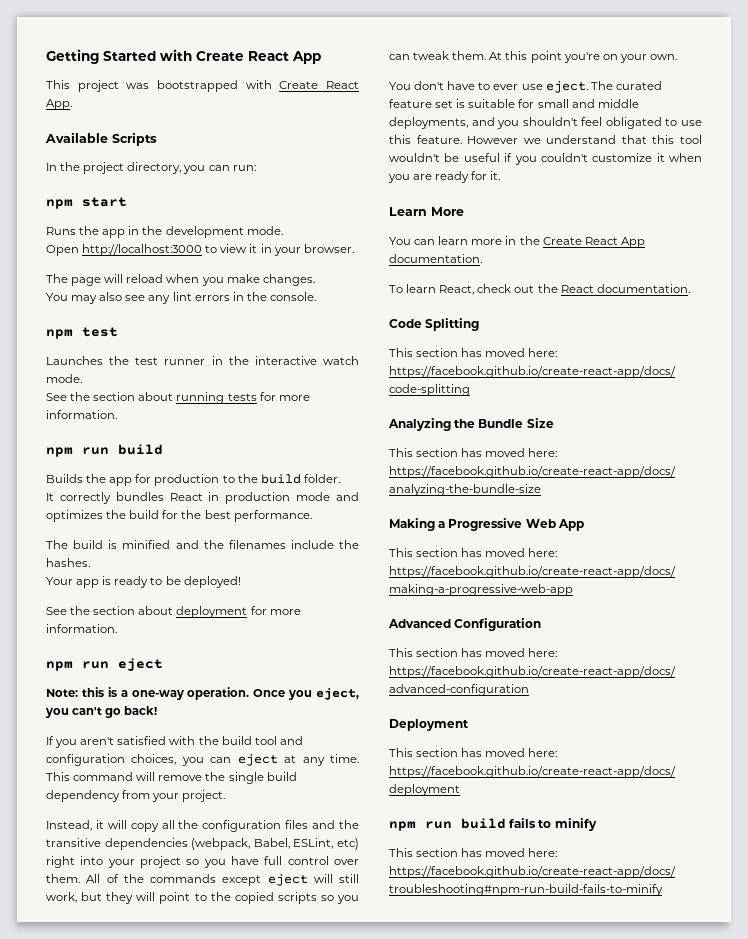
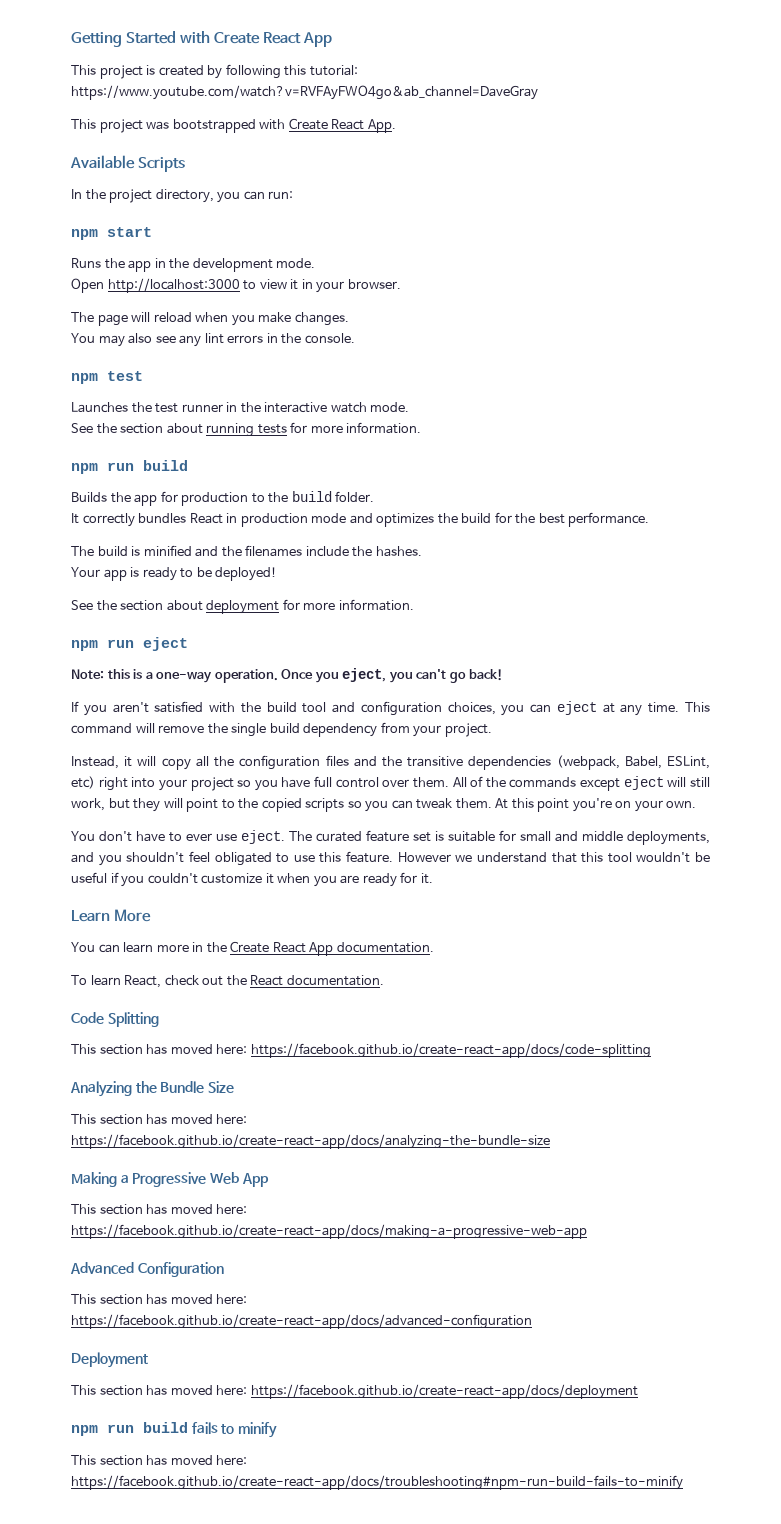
(321, 57) none -> [71,64,358,79] [71,85,538,100] // This project is created by following this tutorial: https://www.youtube.com/watch?v=RVFAyFWO4go&ab_channel=DaveGray

